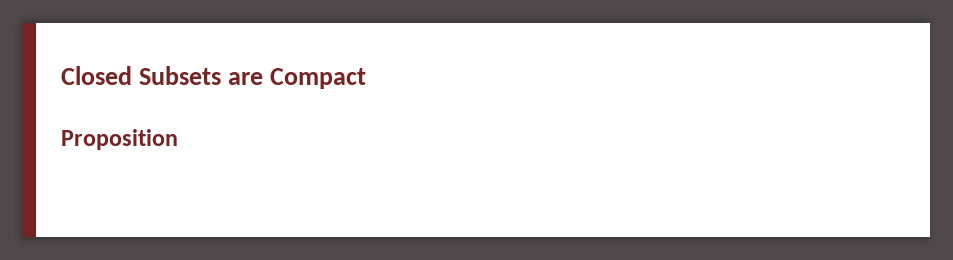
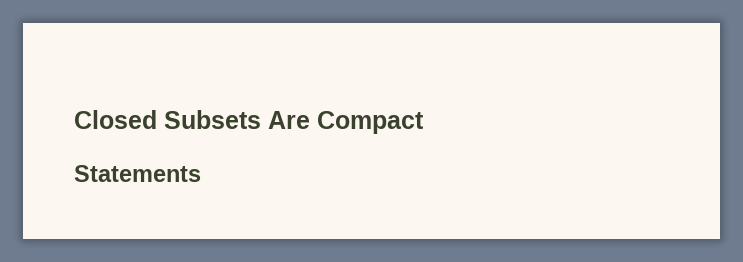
[228,72,264,85] are -> [268,111,310,129] Are
[61,129,178,150] Proposition -> [74,165,201,182] Statements

